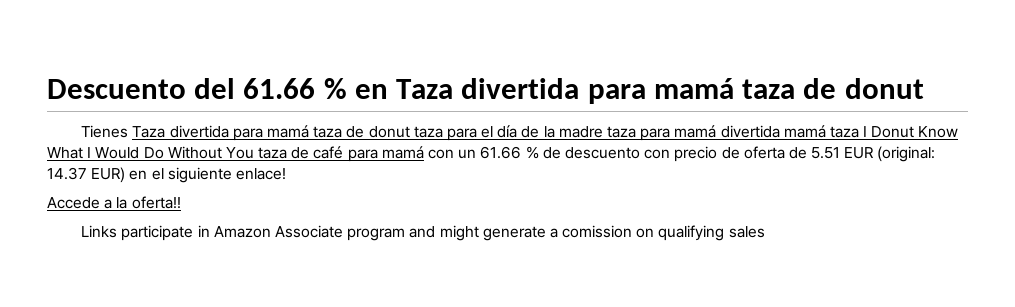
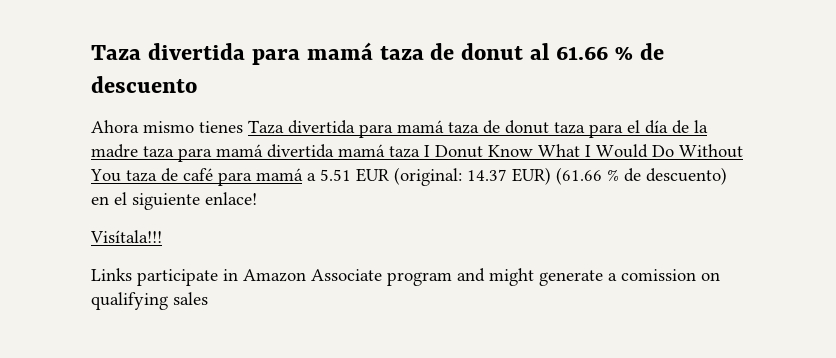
[47,78,924,104] [81,125,129,138] Descuento del 61.66 % en Taza divertida para mamá taza de donut // Tienes -> [91,42,664,65] [91,76,197,93] [91,120,243,133] Taza divertida para mamá taza de donut al 61.66 % de descuento // Ahora mismo tienes
[428,146,807,162] con un 61.66 % de descuento con precio de oferta de -> [307,173,316,181] a
(126, 175) none -> [556,167,727,185] (61.66 % de descuento)
[47,196,181,209] Accede a la oferta!! -> [90,230,162,243] Visítala!!!

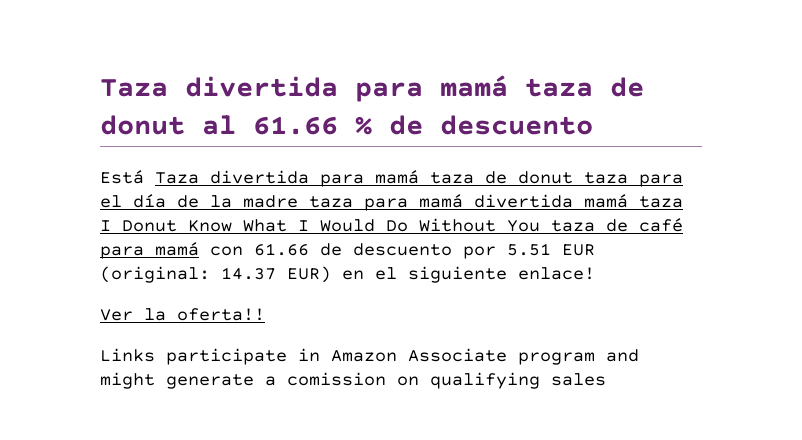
[91,120,243,133] Ahora mismo tienes -> [100,170,144,184] Está
[307,173,316,181] a -> [210,243,496,259] con 61.66 de descuento por
[556,167,727,185] (61.66 % de descuento) -> (331, 274) none
[90,230,162,243] Visítala!!! -> [100,308,265,321] Ver la oferta!!

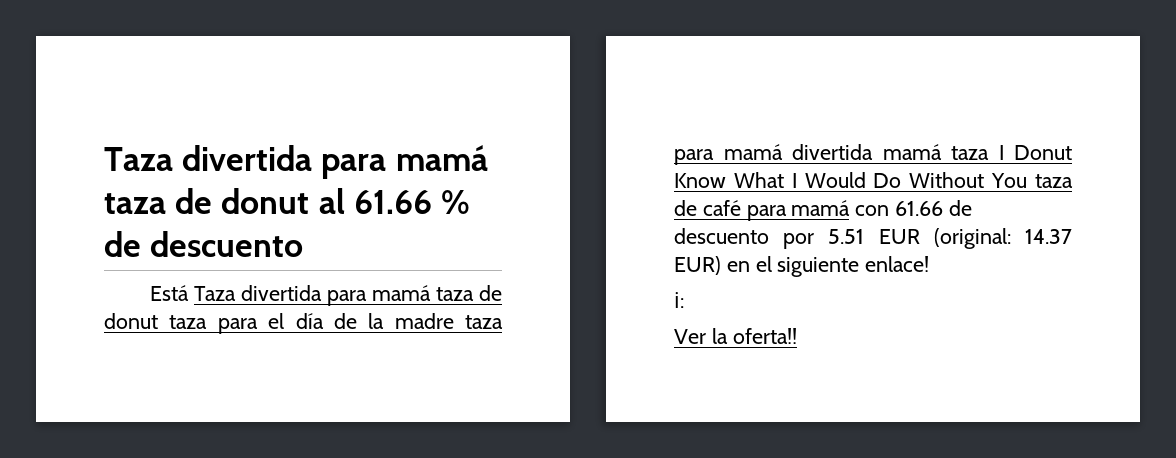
(595, 273) none -> [674,292,684,308] // ℹ:
[100,348,639,365] [100,372,606,389] // Links participate in Amazon Associate program and might generate a comission on qualifying sales -> (797, 336) none

